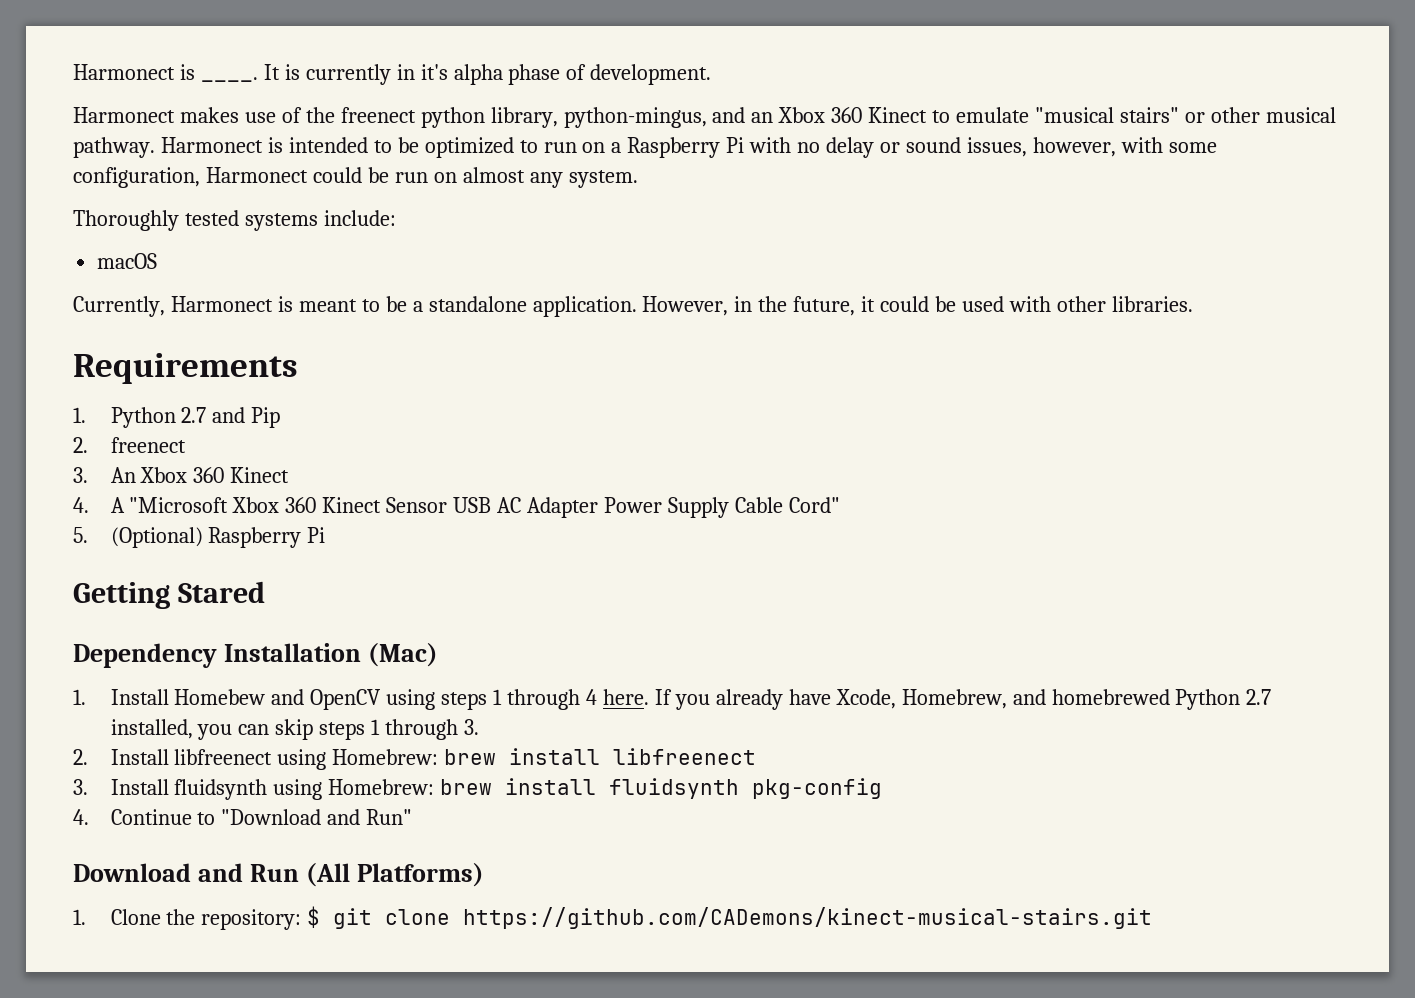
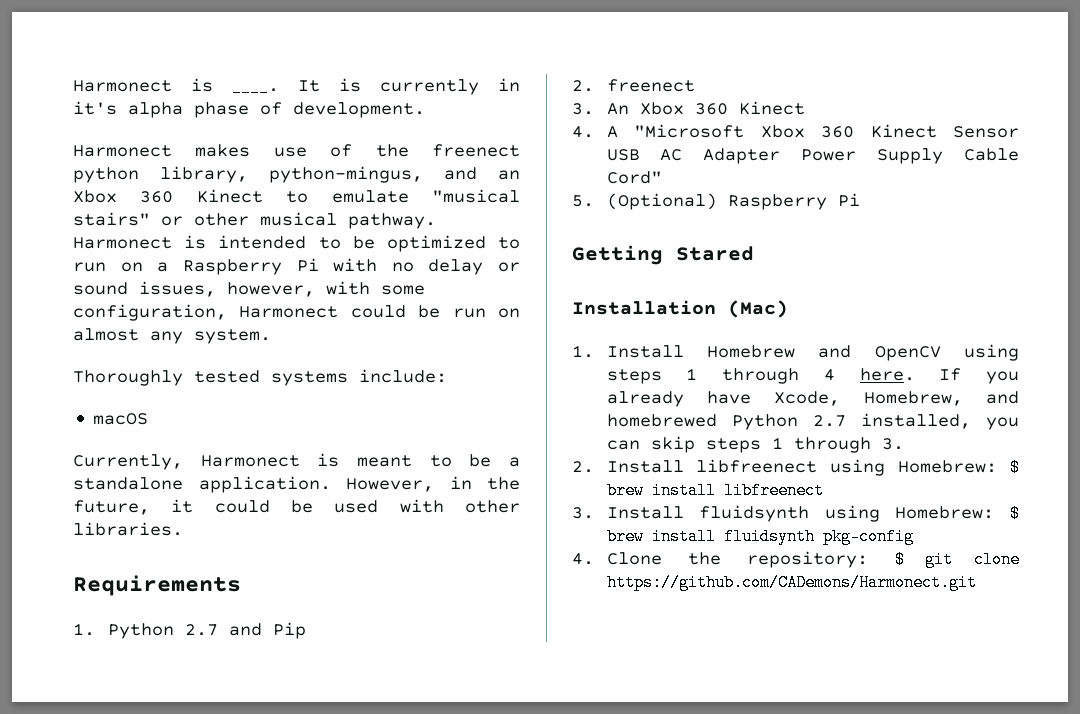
[73,643,217,668] Dependency -> (754, 253) none
[174,689,266,705] Homebew -> [706,345,795,358] Homebrew
(439, 757) none -> [1010,459,1020,476] $
(435, 787) none -> [1010,505,1020,522] $
[110,809,413,825] [73,863,484,887] [73,909,86,925] Continue to "Download and Run" // Download and Run (All Platforms) // 1. -> (594, 559) none
[463,907,1153,929] https://github.com/CADemons/kinect-musical-stairs.git -> [606,574,977,591] https://github.com/CADemons/Harmonect.git

